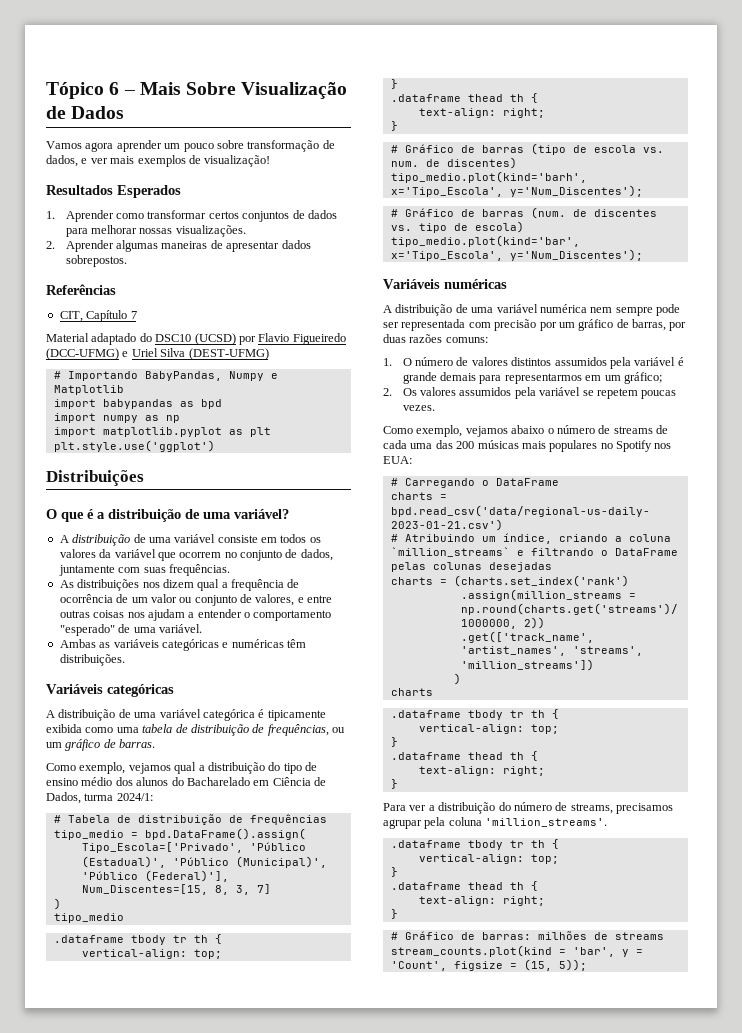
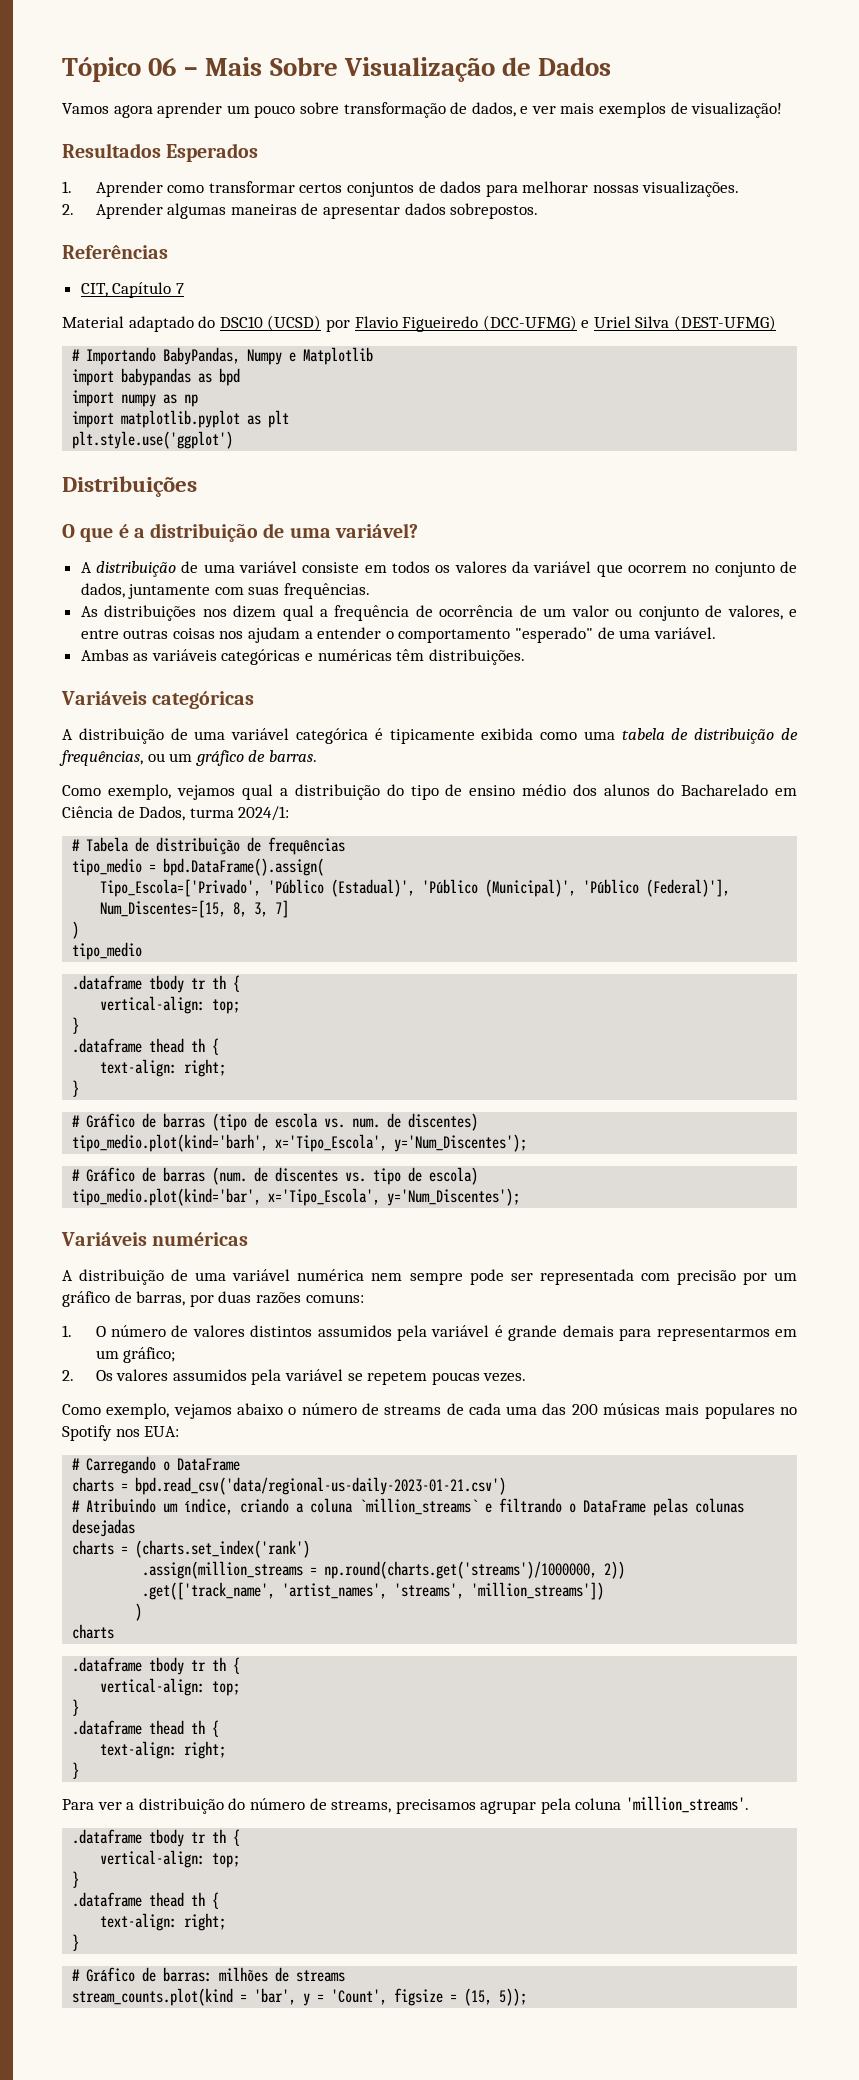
[109,82,120,95] 6 -> [148,58,178,76] 06

